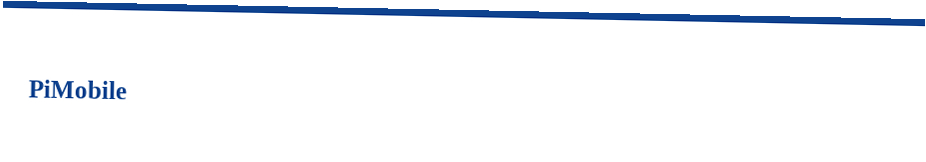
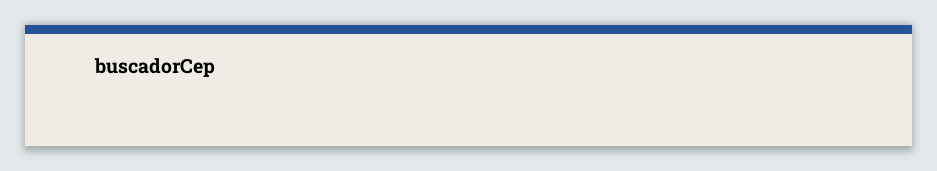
[28,79,127,100] PiMobile -> [94,58,215,77] buscadorCep

